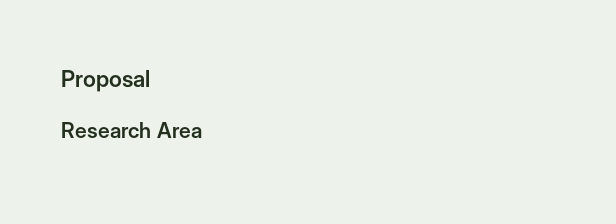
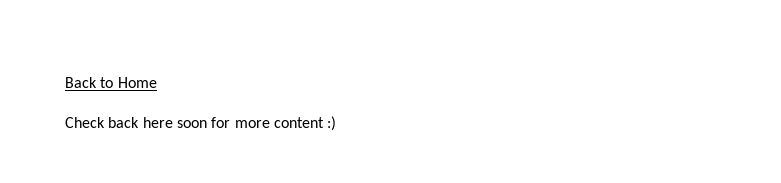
[61,70,150,92] [61,122,202,138] Proposal // Research Area -> [65,77,157,88] [65,116,337,131] Back to Home // Check back here soon for more content :)

